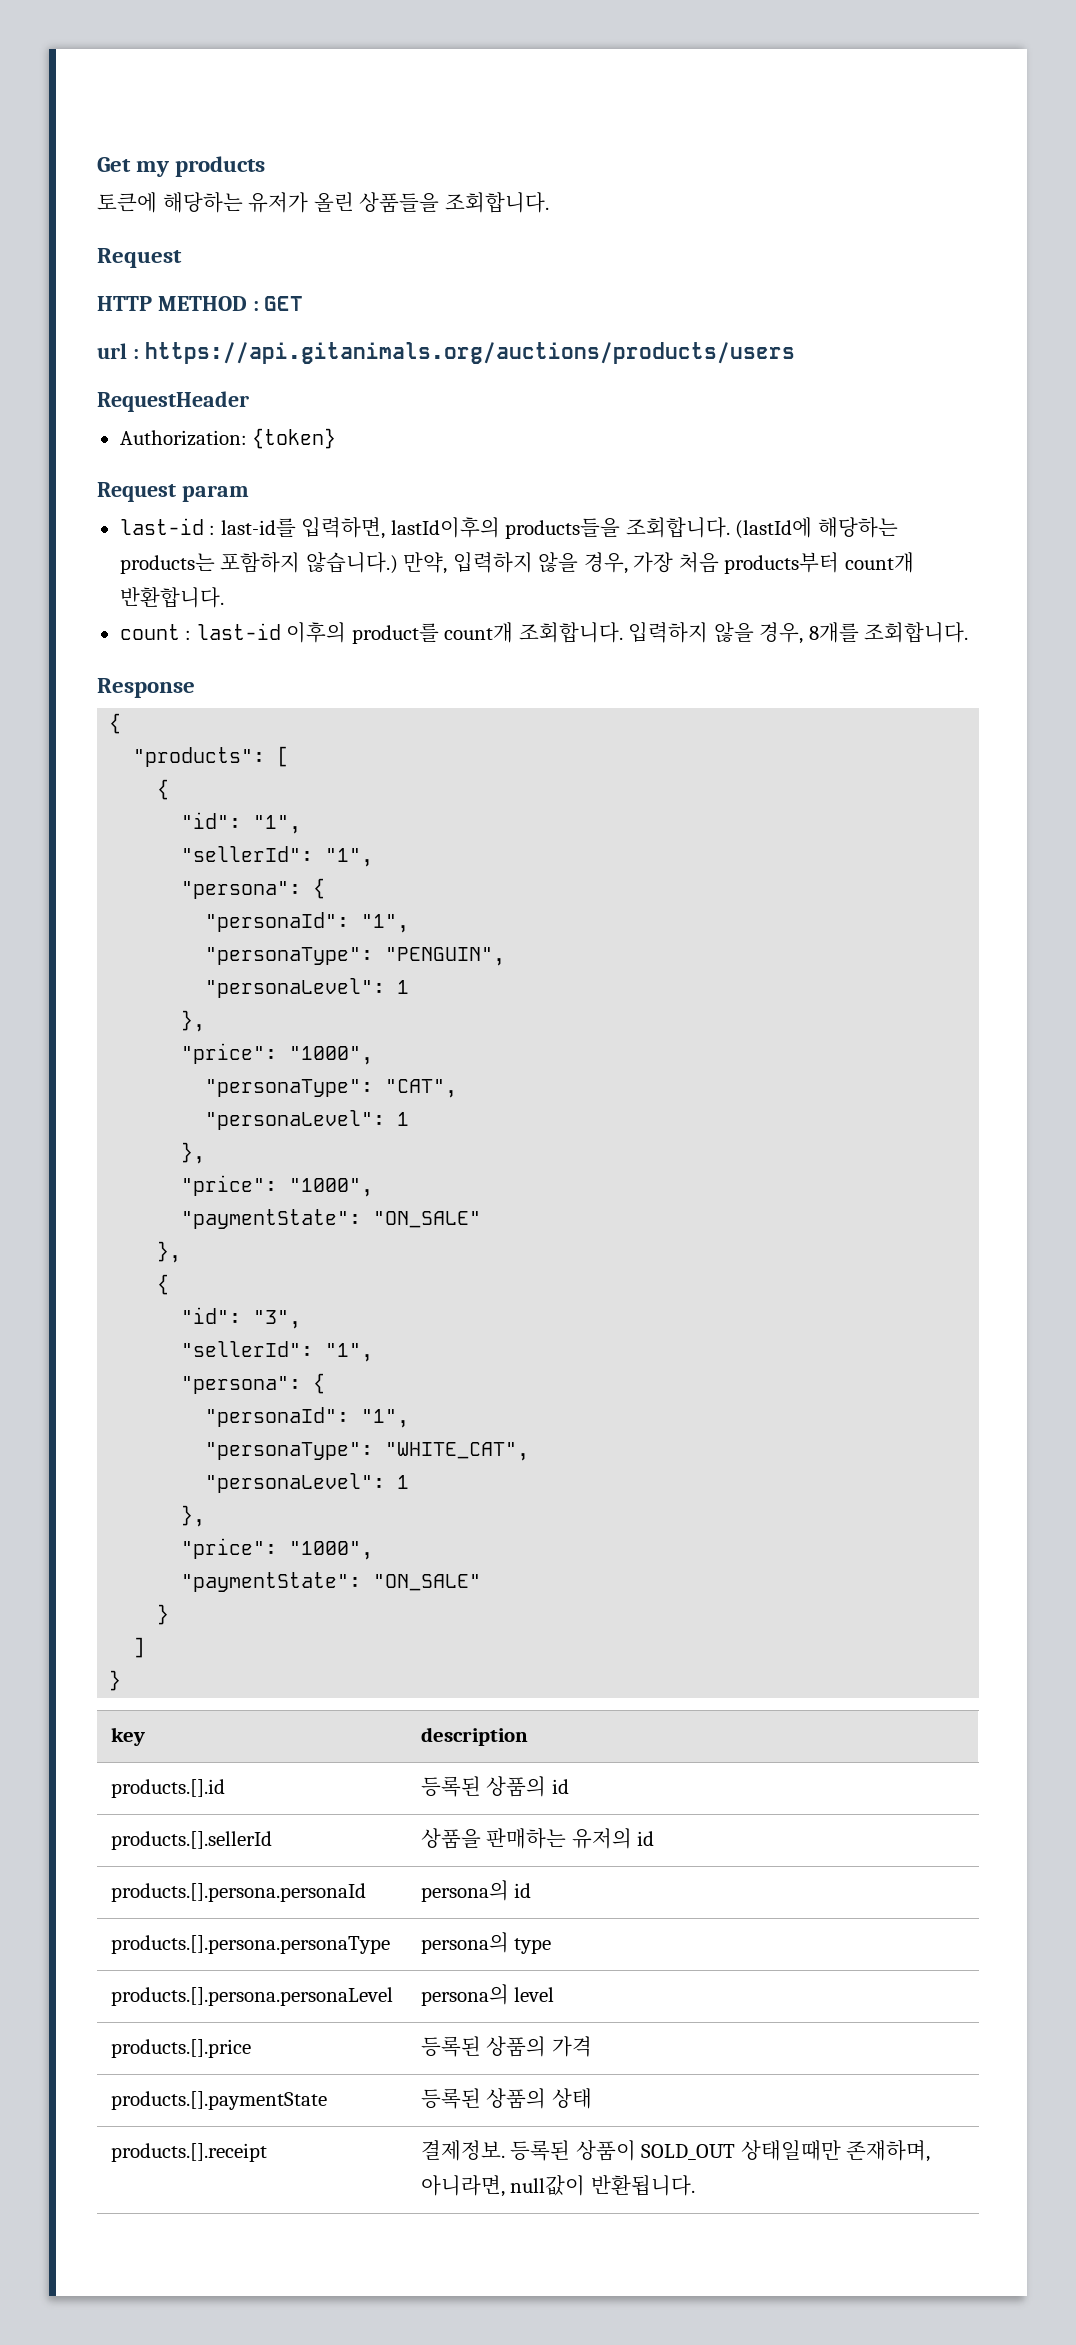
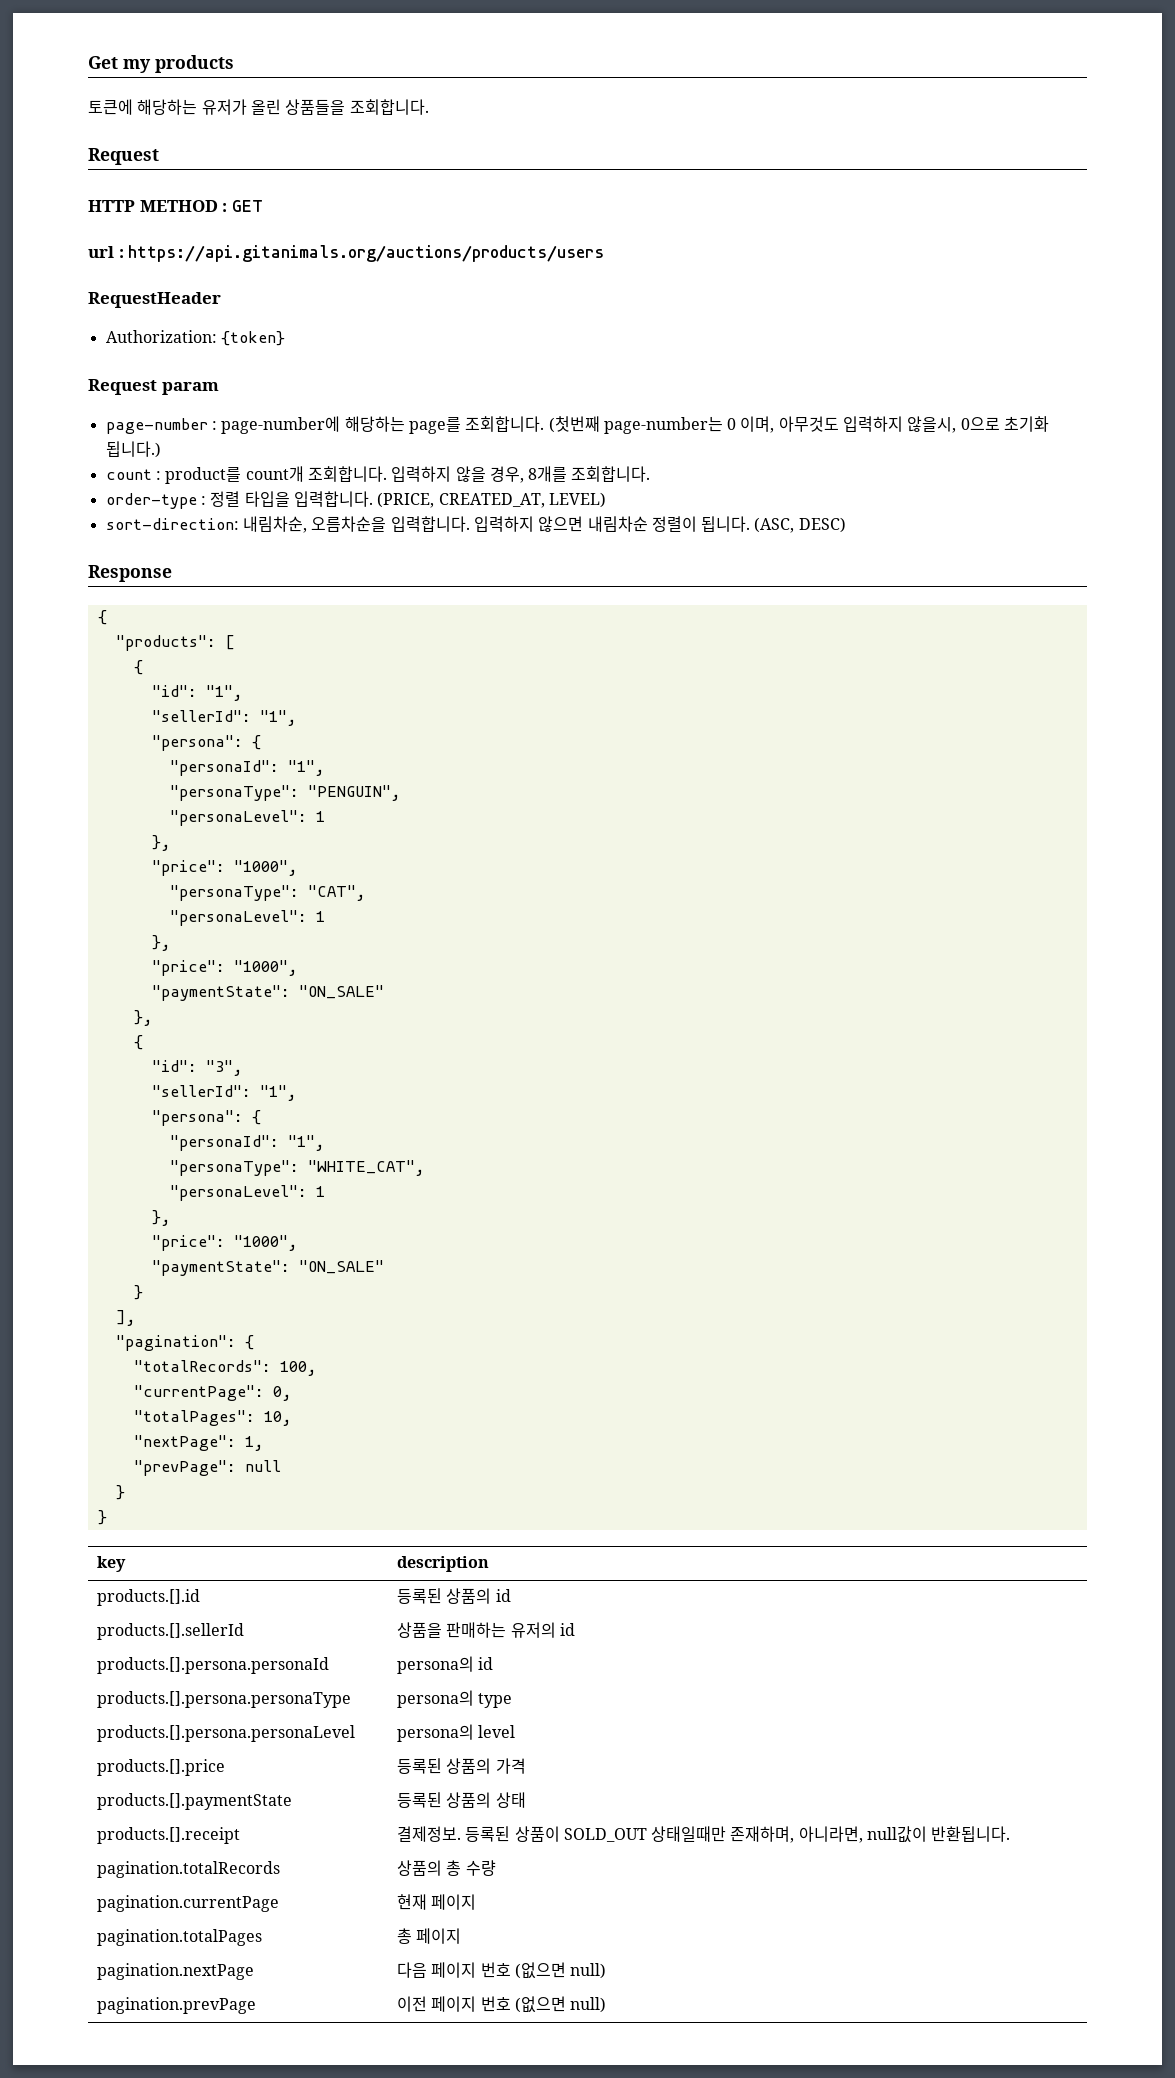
[119,517,898,539] [119,552,914,574] [119,587,224,608] last-id : last-id를 입력하면, lastId이후의 products들을 조회합니다. (lastId에 해당하는 products는 포함하지 않습니다.) 만약, 입력하지 않을 경우, 가장 처음 products부터 count개 반환합니다. -> [105,416,1050,434] [105,441,161,458] page-number : page-number에 해당하는 page를 조회합니다. (첫번째 page-number는 0 이며, 아무것도 입력하지 않을시, 0으로 초기화 됩니다.)
[196,622,347,643] last-id 이후의 -> (161, 475) none
(969, 632) none -> [105,491,606,509] [105,516,846,533] // order-type : 정렬 타입을 입력합니다. (PRICE, CREATED_AT, LEVEL) // sort-direction: 내림차순, 오름차순을 입력합니다. 입력하지 않으면 내림차순 정렬이 됩니다. (ASC, DESC)
[133,1637,146,1658] ] -> [115,1310,136,1326] [115,1335,254,1351] [133,1360,317,1376] [133,1385,292,1401] [133,1410,292,1426] [133,1435,264,1451] [133,1460,281,1476] [115,1485,125,1500] ], // "pagination": { // "totalRecords": 100, // "currentPage": 0, // "totalPages": 10, // "nextPage": 1, // "prevPage": null // }
(695, 2185) none -> [96,1861,280,1878] [396,1860,496,1876] [96,1895,279,1912] [396,1894,477,1910] [96,1929,262,1946] [396,1928,462,1944] [96,1963,254,1980] [396,1962,607,1979] [96,1997,256,2014] [396,1996,607,2013] // pagination.totalRecords | 상품의 총 수량 // pagination.currentPage | 현재 페이지 // pagination.totalPages | 총 페이지 // pagination.nextPage | 다음 페이지 번호 (없으면 null) // pagination.prevPage | 이전 페이지 번호 (없으면 null)

